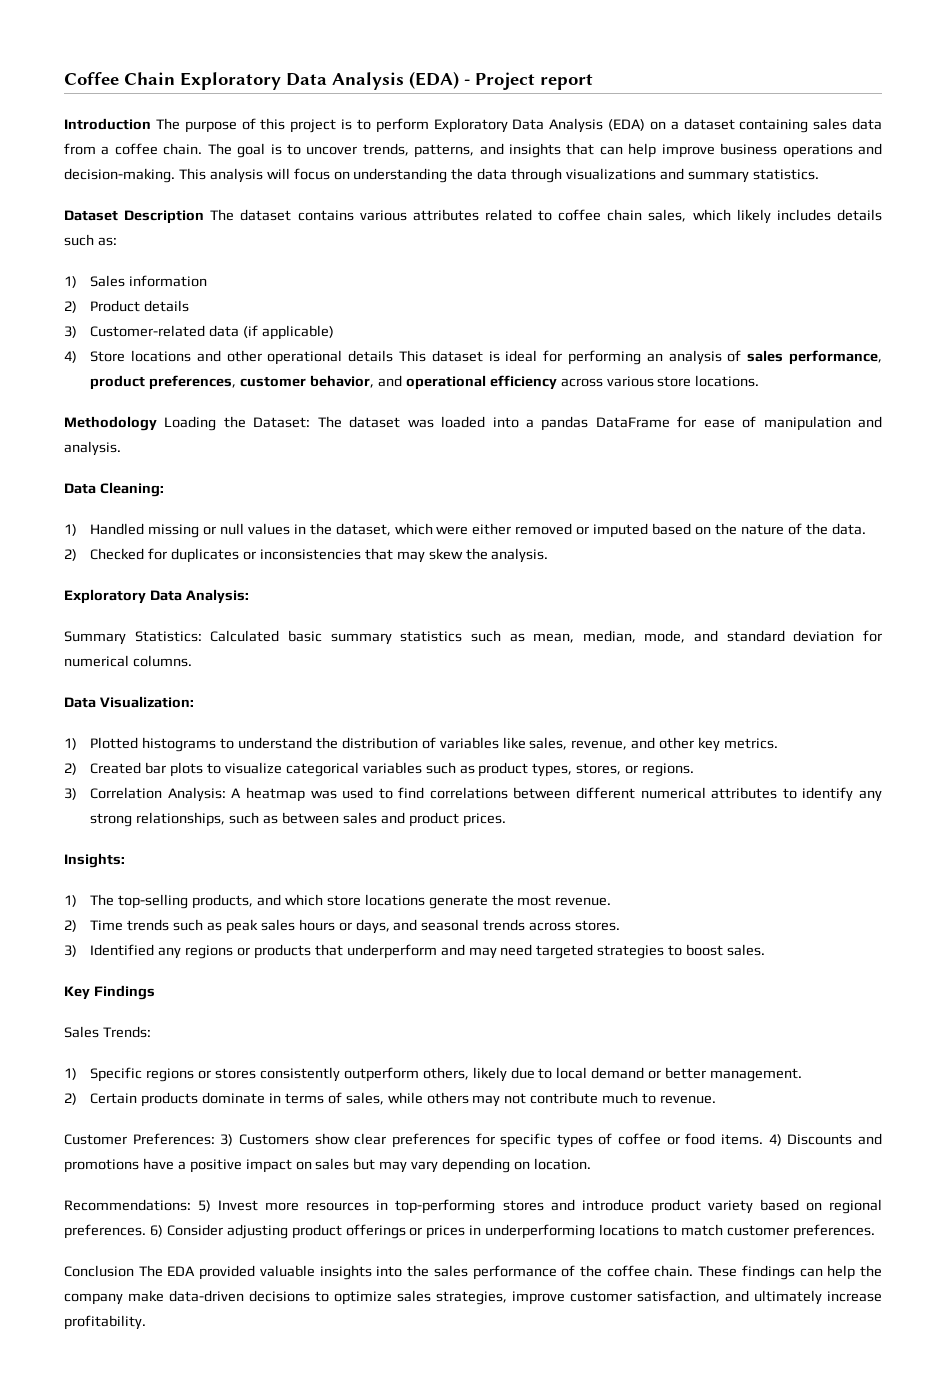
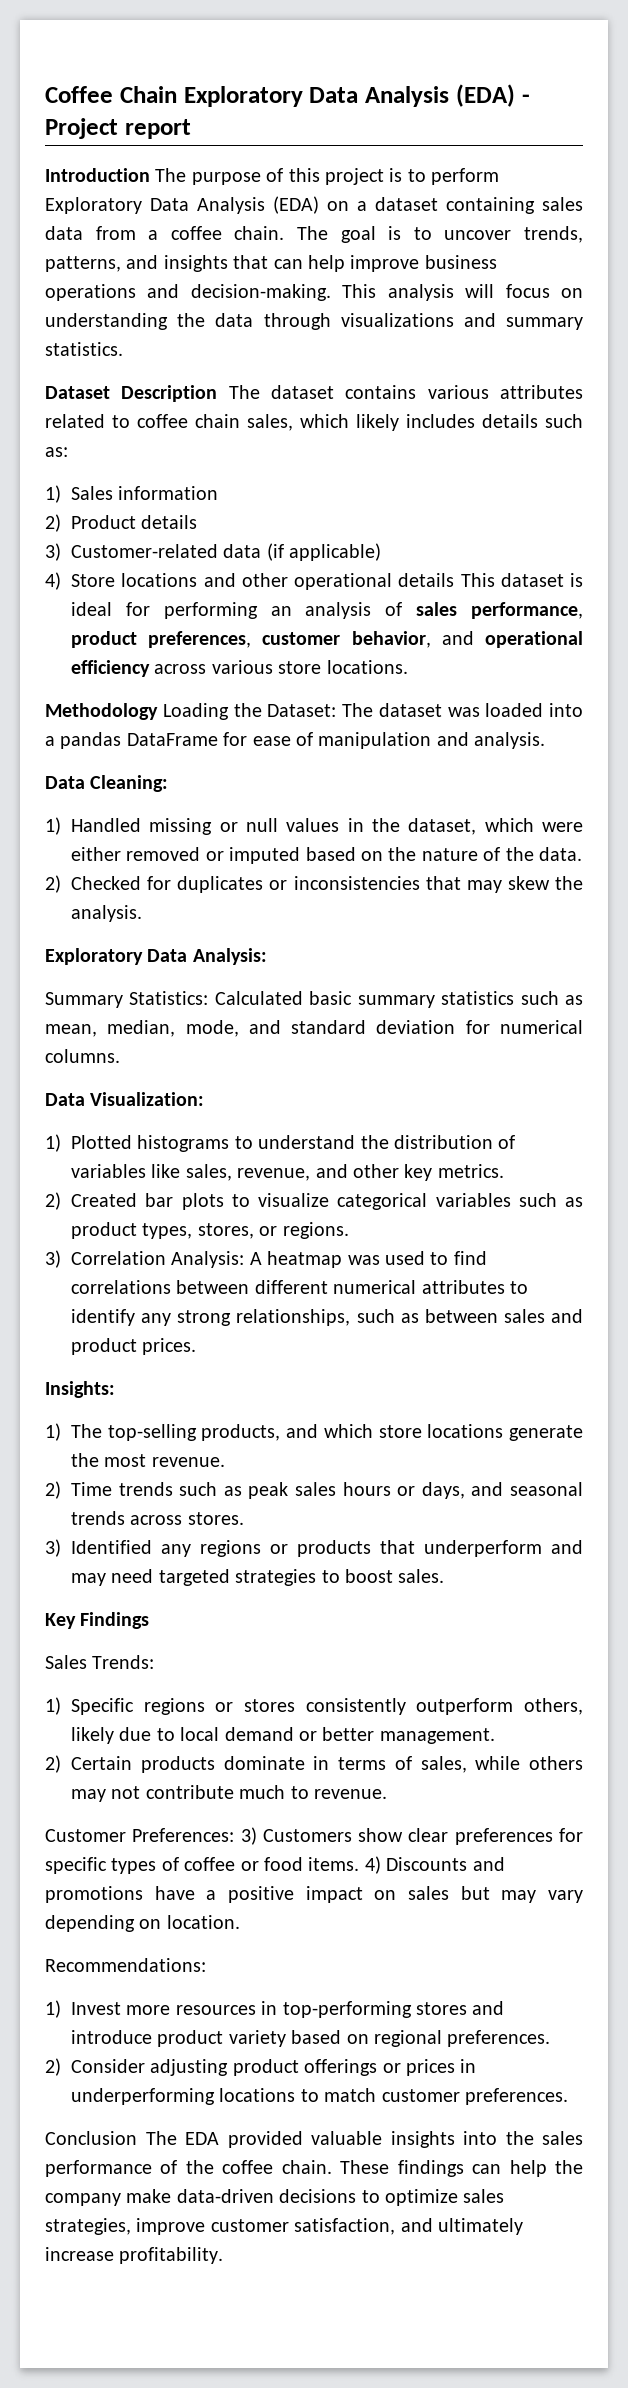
[198,1200,212,1212] 5) -> [45,2000,61,2018] // 1)
[149,1225,163,1237] 6) -> [45,2058,61,2076] // 2)

